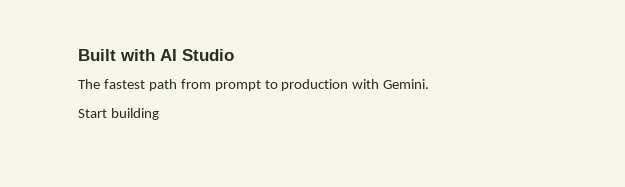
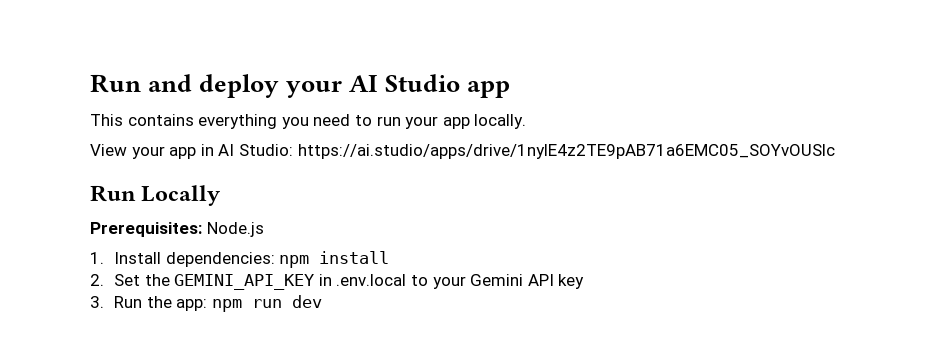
[78,49,234,61] [78,79,430,91] [78,108,159,120] Built with AI Studio // The fastest path from prompt to production with Gemini. // Start building -> [90,74,511,98] [90,114,527,129] [90,144,835,159] [90,185,222,206] [90,222,264,237] [90,251,390,268] [90,274,585,290] [90,295,322,312] Run and deploy your AI Studio app // This contains everything you need to run your app locally. // View your app in AI Studio: https://ai.studio/apps/drive/1nylE4z2TE9pAB71a6EMC05_SOYvOUSlc // Run Locally // Prerequisites: Node.js // 1. Install dependencies: npm install // 2. Set the GEMINI_API_KEY in .env.local to your Gemini API key // 3. Run the app: npm run dev

